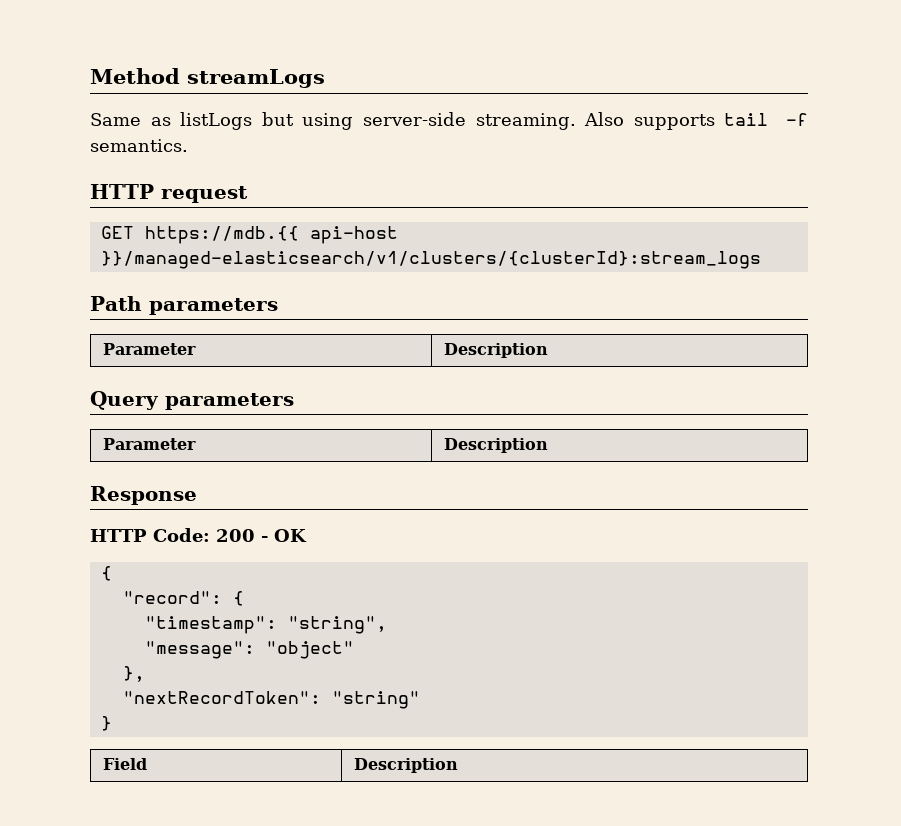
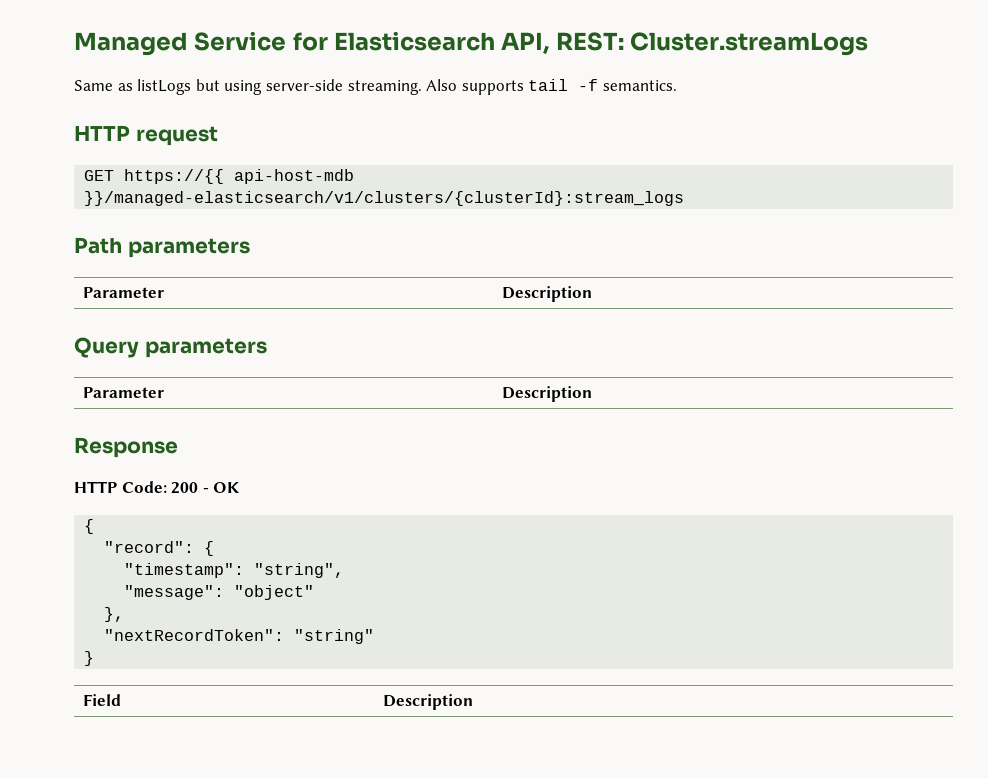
[90,68,325,88] Method streamLogs -> [74,31,869,56] Managed Service for Elasticsearch API, REST: Cluster.streamLogs
[144,226,398,244] https://mdb.{{ api-host -> [124,169,355,184] https://{{ api-host-mdb

